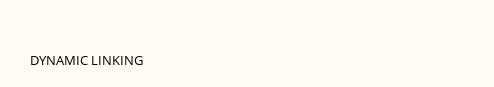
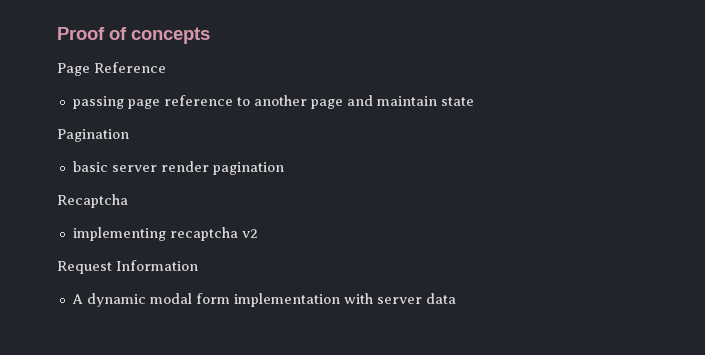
[30,56,144,65] DYNAMIC LINKING -> [57,27,210,44] [57,62,166,76] [72,95,474,109] [57,129,129,142] [72,161,284,175] [57,194,128,208] [72,227,258,241] [57,260,198,274] [71,293,456,307] Proof of concepts // Page Reference // passing page reference to another page and maintain state // Pagination // basic server render pagination // Recaptcha // implementing recaptcha v2 // Request Information // A dynamic modal form implementation with server data

